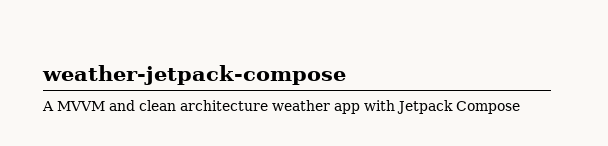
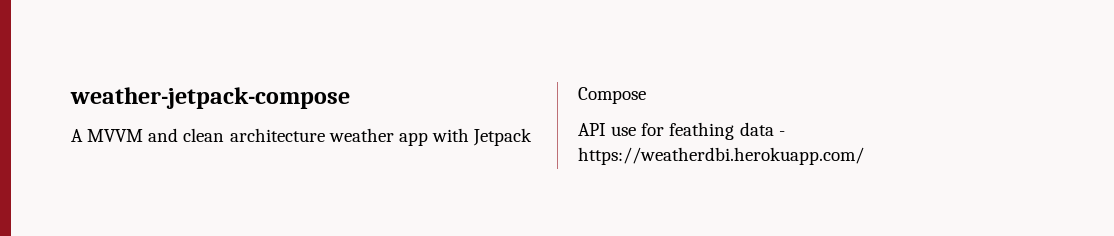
(520, 107) none -> [578,122,785,140] [578,147,864,165] // API use for feathing data - https://weatherdbi.herokuapp.com/

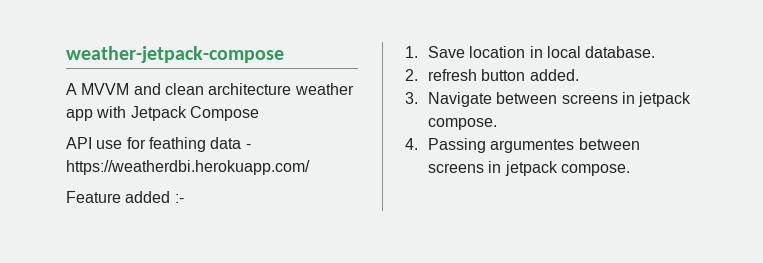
(864, 156) none -> [66,191,184,203] [405,46,656,58] [405,69,579,81] [405,92,692,107] [428,118,498,130] [405,138,640,153] [428,161,631,176] // Feature added :- // 1. Save location in local database. // 2. refresh button added. // 3. Navigate between screens in jetpack compose. // 4. Passing argumentes between screens in jetpack compose.

